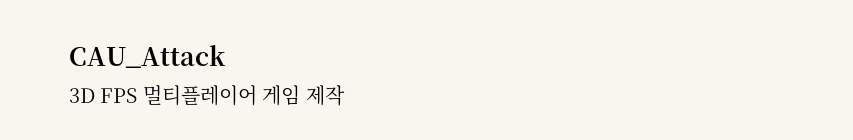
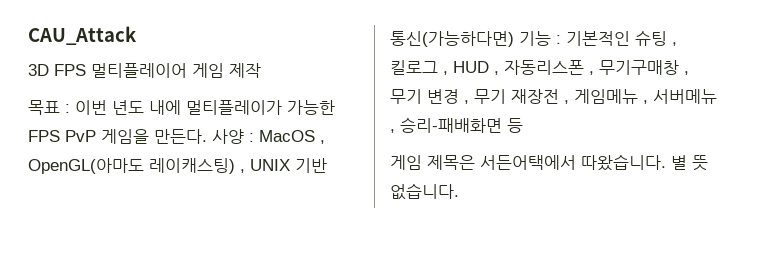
(345, 95) none -> [28,100,335,115] [28,129,325,144] [28,158,327,174] [390,31,677,47] [390,60,689,75] [390,89,717,104] [390,117,523,133] [390,154,708,171] [390,183,459,200] // 목표 : 이번 년도 내에 멀티플레이가 가능한 FPS PvP 게임을 만든다. 사양 : MacOS , OpenGL(아마도 레이캐스팅) , UNIX 기반 통신(가능하다면) 기능 : 기본적인 슈팅 , 킬로그 , HUD , 자동리스폰 , 무기구매창 , 무기 변경 , 무기 재장전 , 게임메뉴 , 서버메뉴 , 승리-패배화면 등 // 게임 제목은 서든어택에서 따왔습니다. 별 뜻 없습니다.

